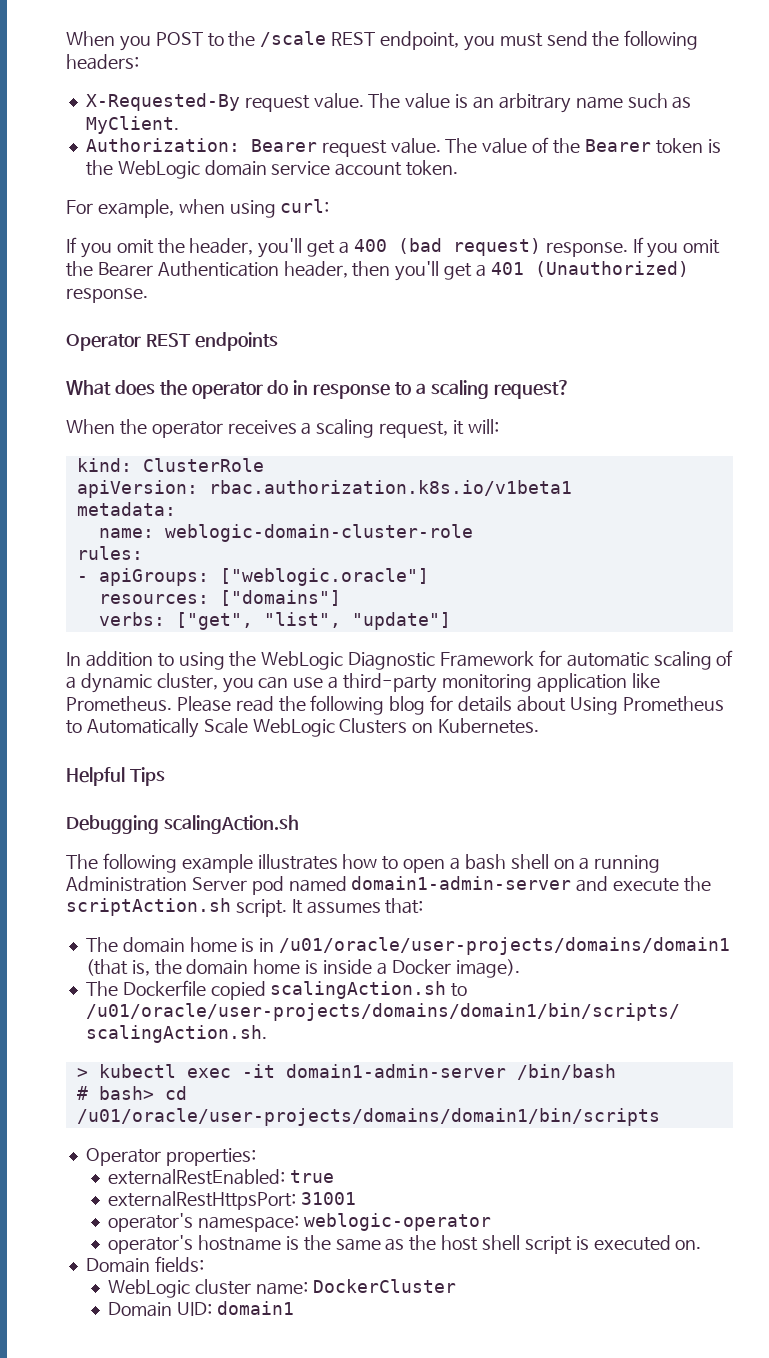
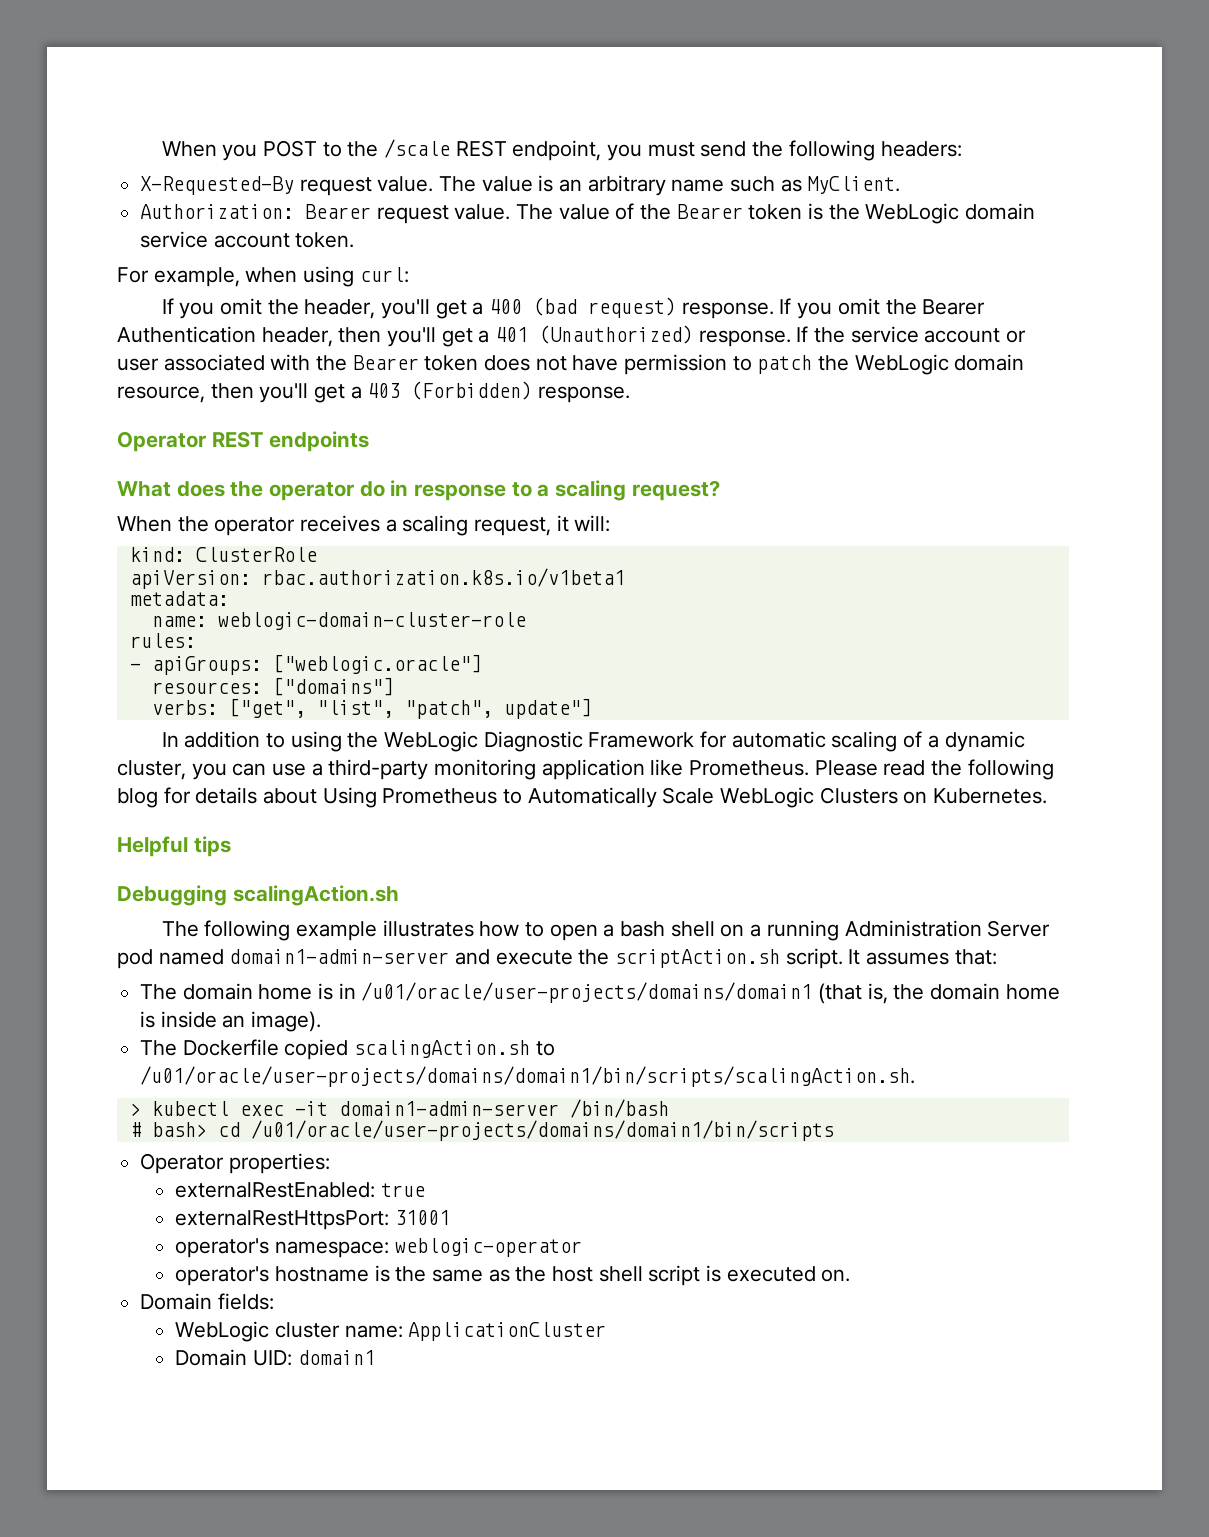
(148, 295) none -> [796,326,1027,343] [117,354,1025,375] [117,381,631,403] If the service account or user associated with the Bearer token does not have permission to patch the WebLogic domain resource, then you'll get a 403 (Forbidden) response.
[351,612,451,630] "update"] -> [404,698,592,719] "patch", update"]
[129,767,165,786] Tips -> [193,836,231,857] tips
[376,959,451,975] a Docker -> [222,1015,246,1028] an
[312,1279,456,1293] DockerCluster -> [408,1322,607,1341] ApplicationCluster

